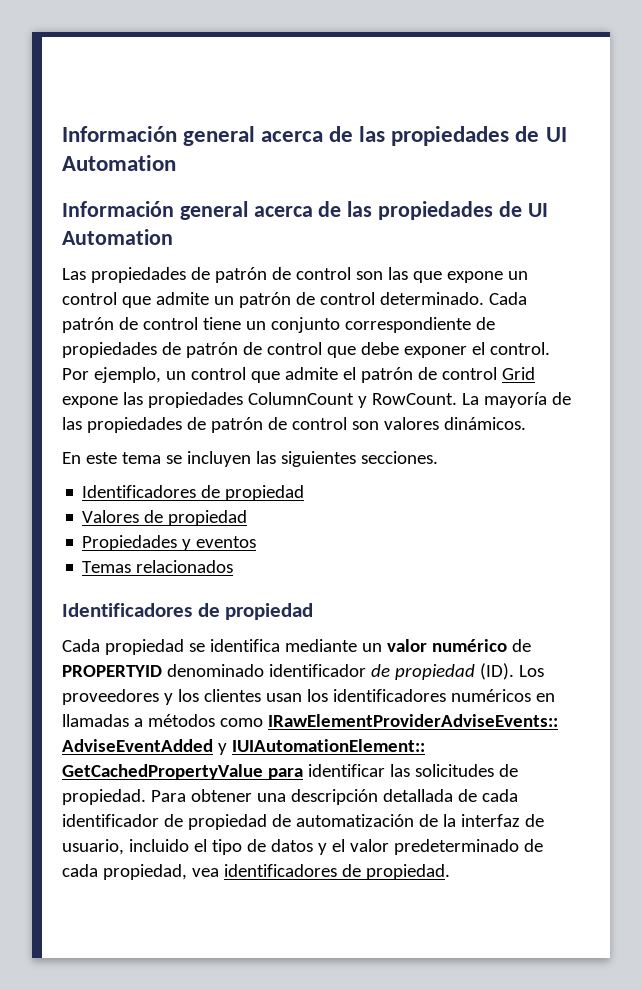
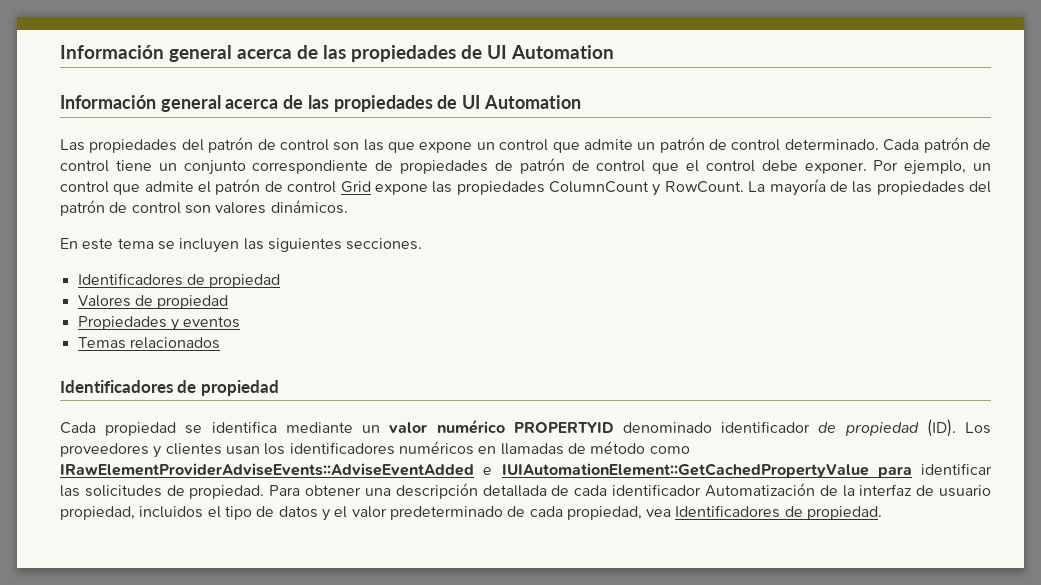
[190,267,210,280] de -> [181,139,204,151] del
[360,342,550,358] debe exponer el control. -> [686,160,867,174] el control debe exponer.
[186,417,206,430] de -> [968,181,991,193] del
[511,639,531,652] de -> (505, 426) none
[177,689,199,702] los -> (162, 452) none
[133,714,558,727] [62,739,425,755] [62,764,263,780] a métodos como IRawElementProviderAdviseEvents:: AdviseEventAdded y IUIAutomationElement:: GetCachedPropertyValue -> [567,441,690,454] [60,463,869,478] de método como IRawElementProviderAdviseEvents::AdviseEventAdded e IUIAutomationElement::GetCachedPropertyValue
[163,814,414,830] de propiedad de automatización -> [704,483,815,497] Automatización
[62,839,189,855] usuario, incluido -> [939,485,992,497] [60,506,204,520] usuario propiedad, incluidos
[223,864,337,877] identificadores -> [675,505,781,518] Identificadores

